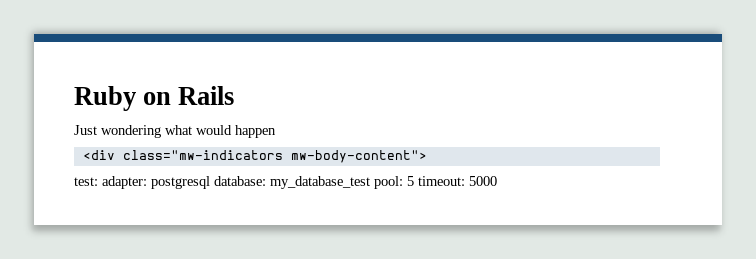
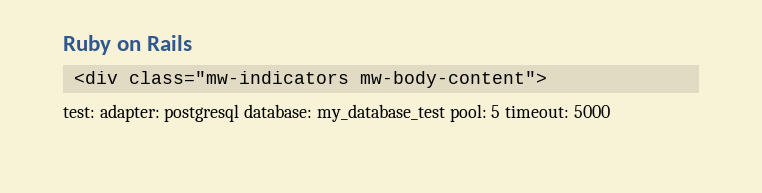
[74,125,276,138] // Just wondering what would happen -> (193, 43) none

